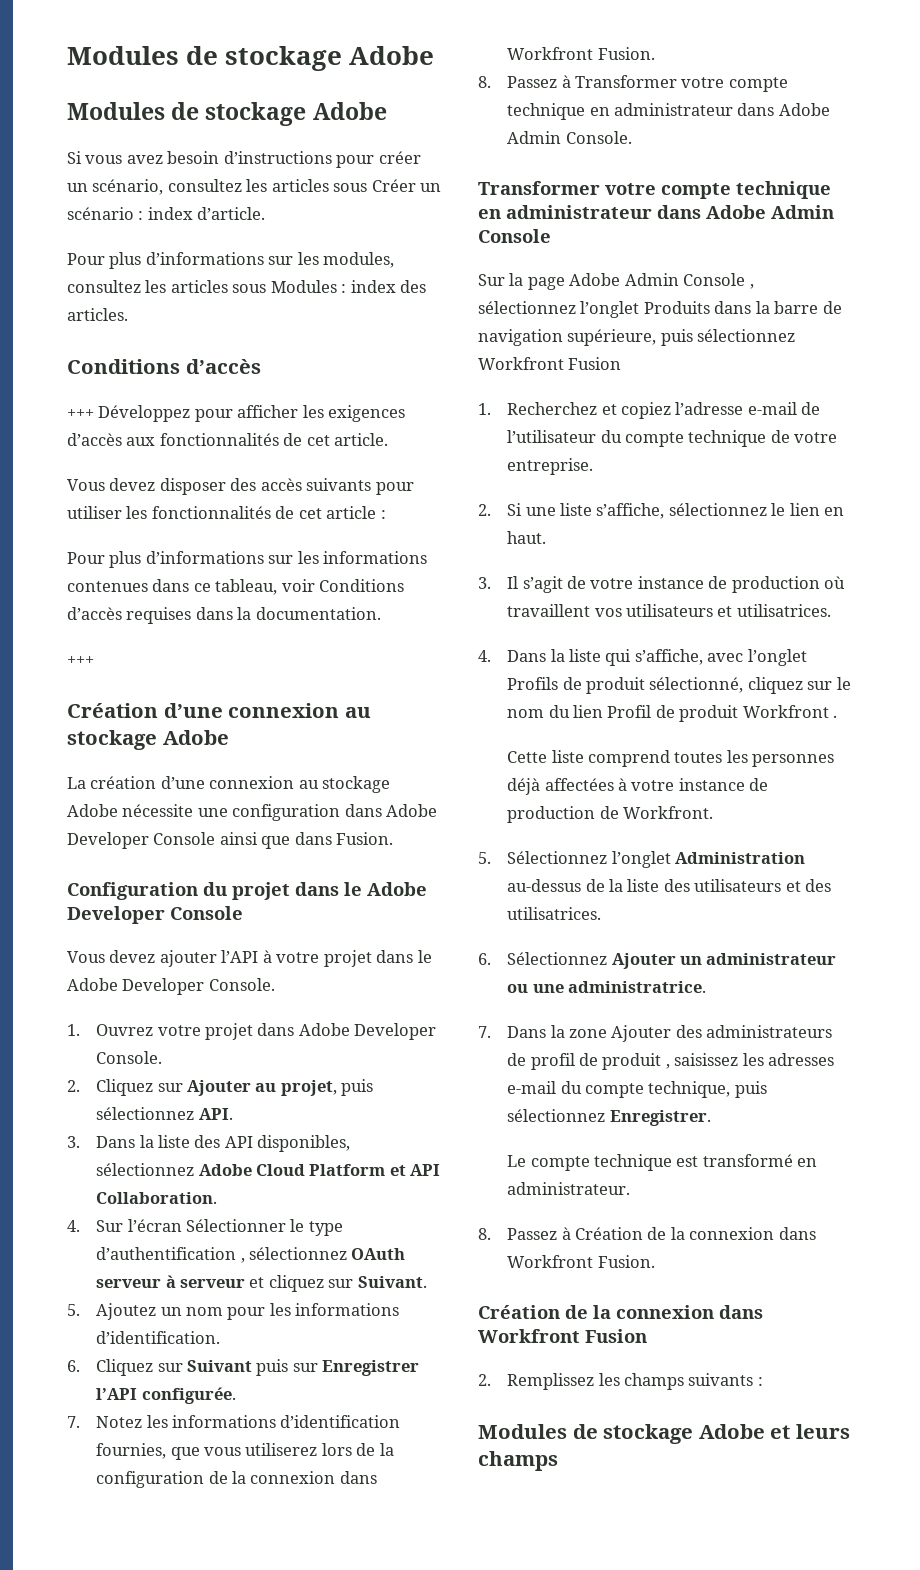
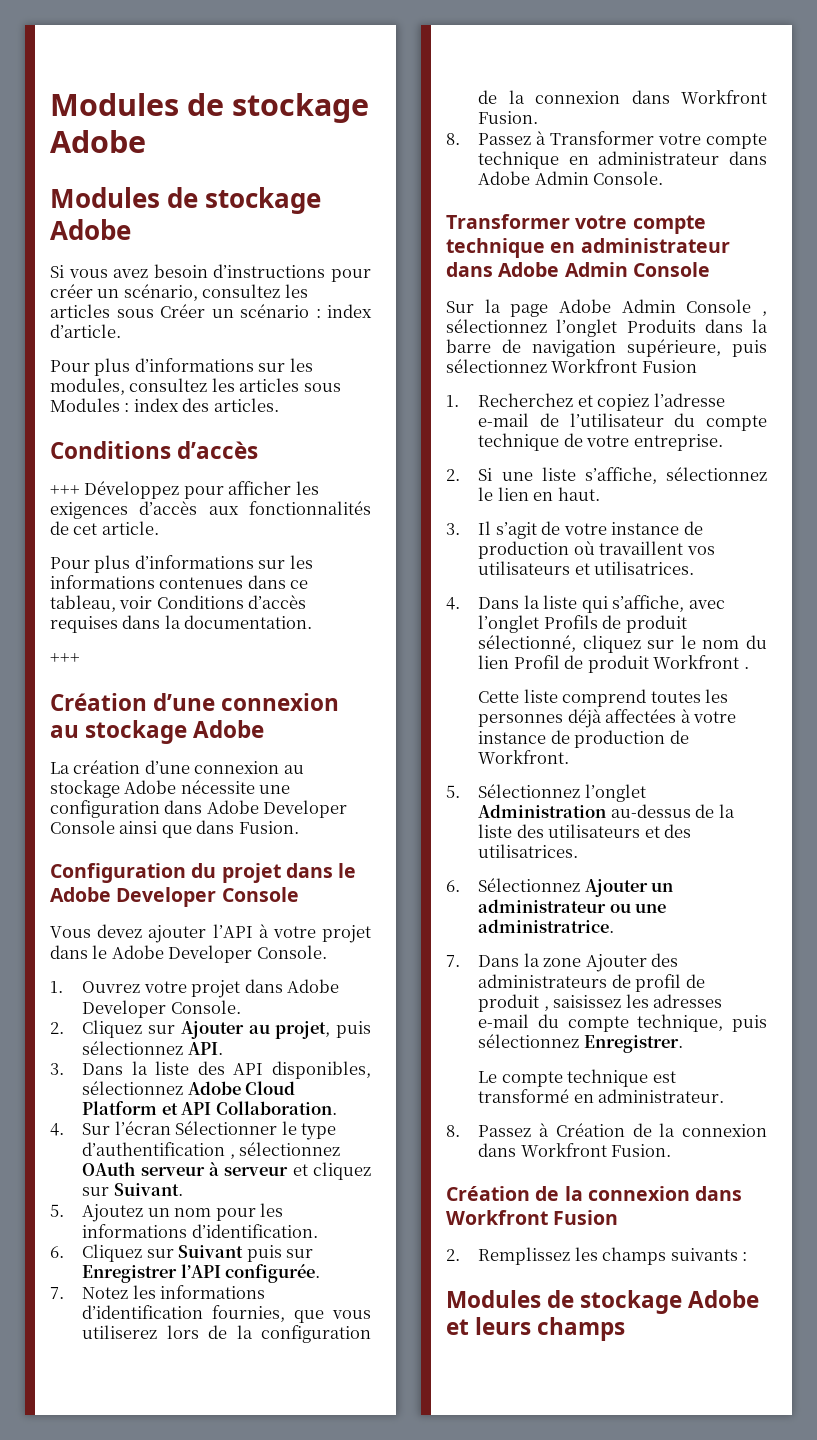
[67,478,414,495] [67,506,386,519] // Vous devez disposer des accès suivants pour utiliser les fonctionnalités de cet article : -> (159, 528) none

